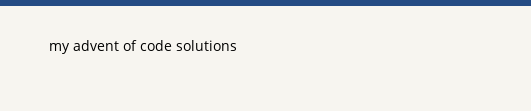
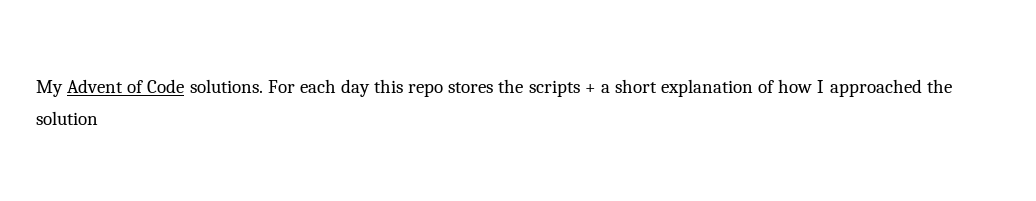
[49,40,237,54] my advent of code solutions -> [36,79,952,97] [36,111,98,125] My Advent of Code solutions. For each day this repo stores the scripts + a short explanation of how I approached the solution

